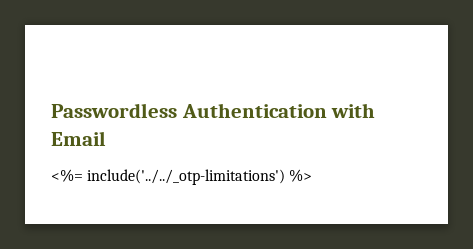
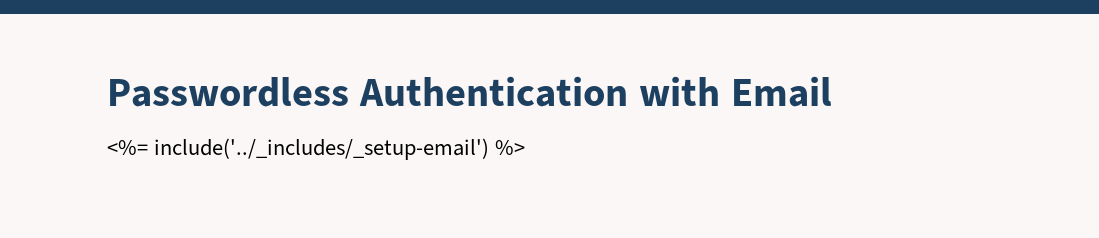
[87,169,286,185] include('../../_otp-limitations') -> [154,138,490,160] include('../_includes/_setup-email')

